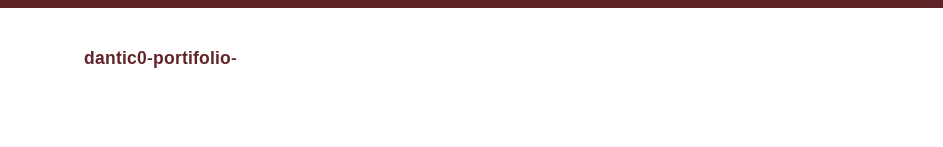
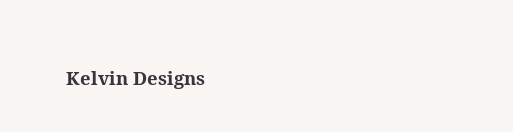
[84,51,237,68] dantic0-portifolio- -> [66,71,205,89] Kelvin Designs

